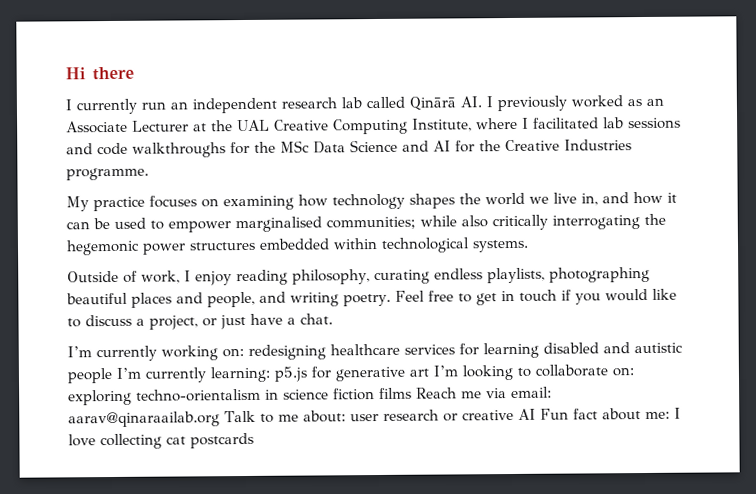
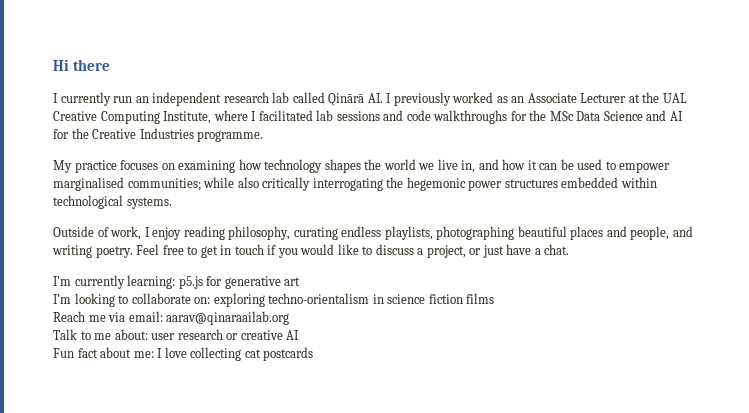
[161,342,683,361] [67,367,207,384] working on: redesigning healthcare services for learning disabled and autistic people I’m currently -> (125, 282) none
(429, 372) none -> (301, 281) //
(412, 393) none -> (495, 298) //
(220, 419) none -> (290, 318) //
(536, 414) none -> (300, 335) //

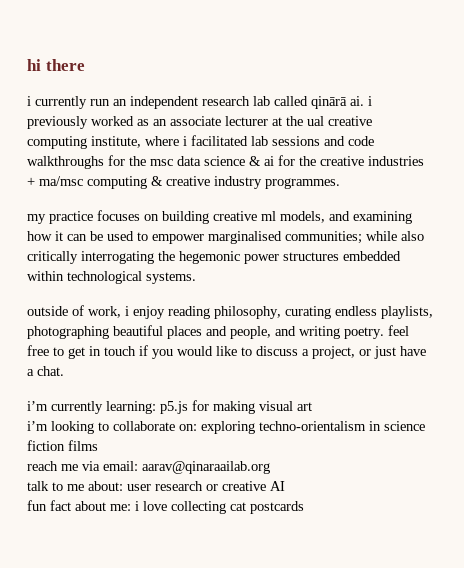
[53,59,69,71] Hi -> [27,59,41,71] hi
[53,93,58,103] I -> [27,96,31,106] i
[328,93,392,106] Qinārā AI. I -> [311,96,372,109] qinārā ai. i
[527,92,687,103] [53,110,257,124] Associate Lecturer at the UAL Creative Computing Institute, where I -> [170,116,372,126] [27,136,187,149] associate lecturer at the ual creative computing institute, where i
[549,110,683,121] [53,128,264,142] [53,159,499,173] MSc Data Science and AI for the Creative Industries programme. // My practice focuses on examining how technology shapes the world we live in, and -> [150,155,424,166] [27,176,340,189] [27,210,412,224] msc data science & ai for the creative industries + ma/msc computing & creative industry programmes. // my practice focuses on building creative ml models, and examining
[53,226,94,237] Outside -> [27,306,68,316] outside
[144,227,150,237] I -> [125,306,129,316] i
[136,244,160,255] Feel -> [388,325,409,336] feel
[53,276,71,286] I’m -> [27,401,48,411] i’m
[224,276,281,289] generative -> [213,401,293,414] making visual
[53,294,71,304] I’m -> [27,421,48,431] i’m
[53,311,85,322] Reach -> [27,461,58,471] reach
[53,329,77,340] Talk -> [27,481,49,491] talk
[53,348,74,358] Fun -> [27,500,47,511] fun
[157,348,163,358] I -> [135,501,139,511] i

